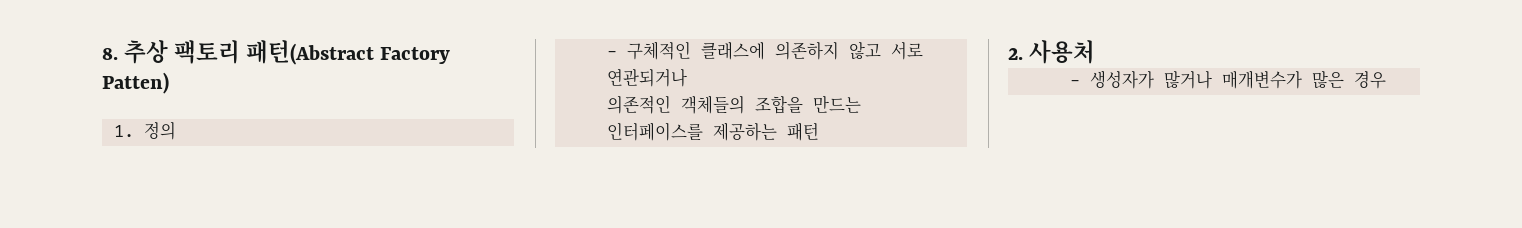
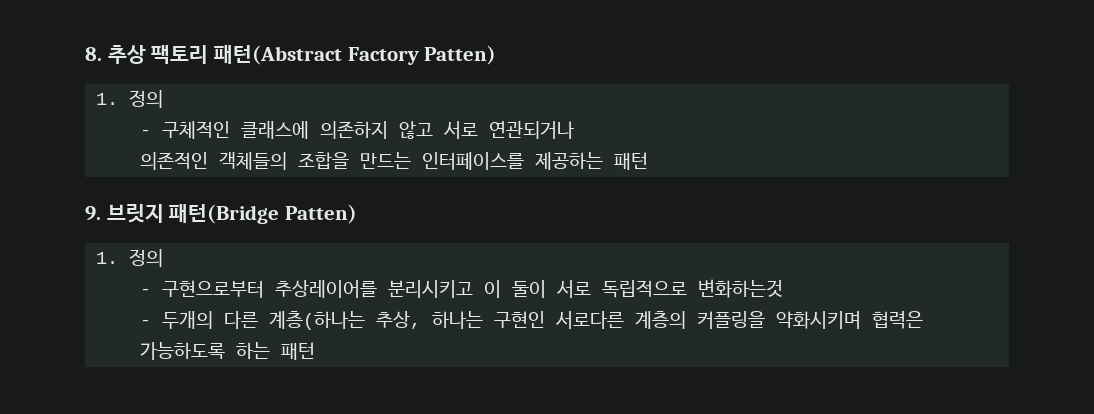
[1008,40,1096,64] [1070,70,1386,89] 2. 사용처 // - 생성자가 많거나 매개변수가 많은 경우 -> [85,204,358,224] [95,249,163,267] [139,279,783,298] [139,311,923,330] [139,342,315,360] 9. 브릿지 패턴(Bridge Patten) // 1. 정의 // - 구현으로부터 추상레이어를 분리시키고 이 둘이 서로 독립적으로 변화하는것 // - 두개의 다른 계층(하나는 추상, 하나는 구현인 서로다른 계층의 커플링을 약화시키며 협력은 가능하도록 하는 패턴

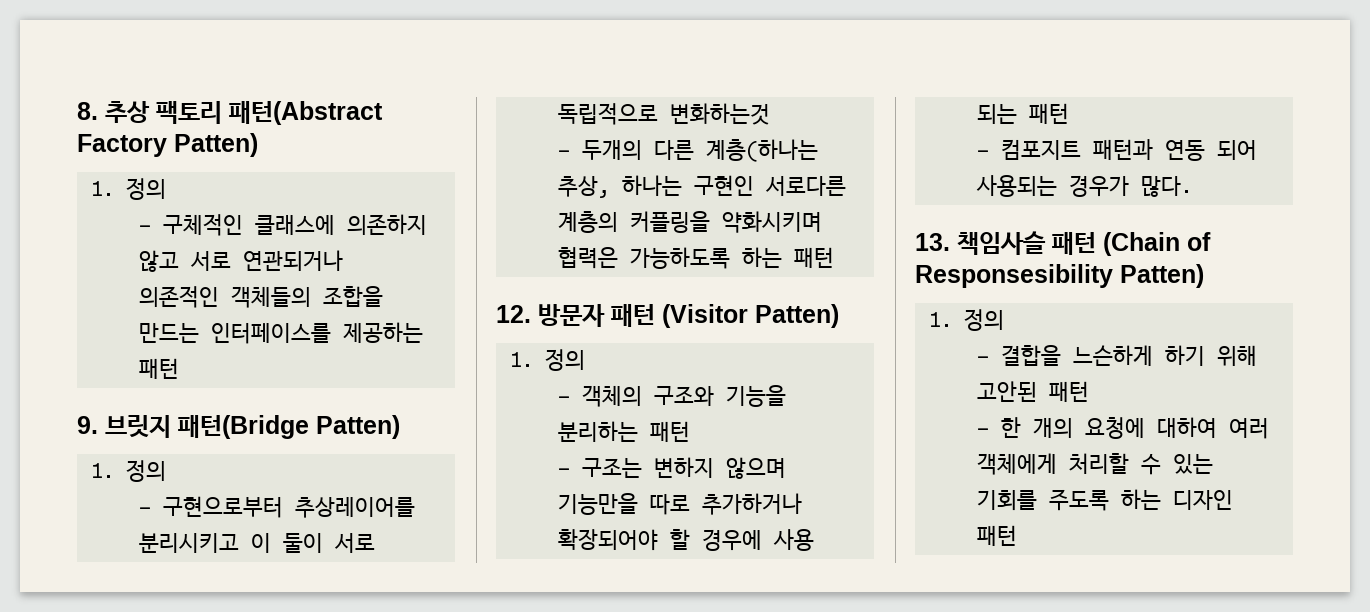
(315, 351) none -> [496,304,839,328] [509,349,585,371] [557,385,786,407] [557,421,690,442] [557,457,786,479] [557,493,802,515] [557,529,814,551] [976,103,1069,124] [976,139,1257,161] [975,175,1192,197] [915,231,1211,256] [915,264,1204,288] [928,309,1004,331] [976,345,1257,366] [976,381,1089,402] [976,417,1269,439] [976,453,1213,475] [976,489,1233,511] [976,525,1017,546] // 12. 방문자 패턴 (Visitor Patten) // 1. 정의 // - 객체의 구조와 기능을 분리하는 패턴 // - 구조는 변하지 않으며 기능만을 따로 추가하거나 확장되어야 할 경우에 사용 되는 패턴 // - 컴포지트 패턴과 연동 되어 사용되는 경우가 많다. // 13. 책임사슬 패턴 (Chain of Responsesibility Patten) // 1. 정의 // - 결합을 느슨하게 하기 위해 고안된 패턴 // - 한 개의 요청에 대하여 여러 객체에게 처리할 수 있는 기회를 주도록 하는 디자인 패턴

